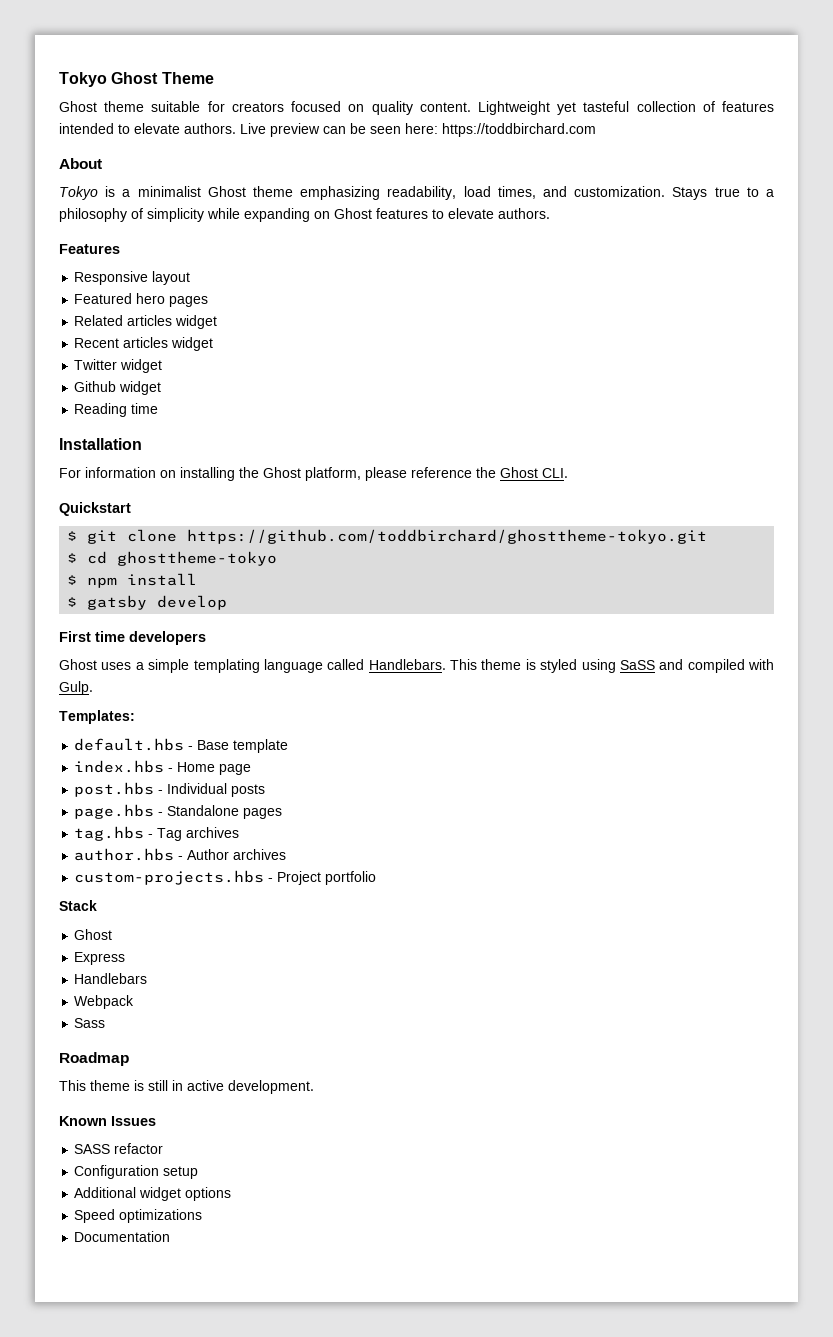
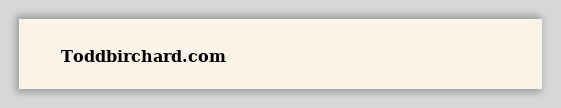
[59,72,214,87] [59,101,774,115] [59,123,596,137] [59,158,102,169] [59,186,775,200] [59,208,550,222] [59,244,120,254] [74,271,191,285] [74,293,209,307] [74,315,218,329] [74,337,214,351] [74,359,163,373] [74,381,162,395] [74,403,159,417] [59,438,142,450] [59,467,568,481] [59,502,131,516] [67,529,708,544] [67,551,278,566] [67,573,198,588] [67,595,228,610] [59,631,206,645] [59,659,774,673] [59,681,93,695] [59,710,135,724] [74,738,289,753] [74,760,252,775] [74,782,266,797] [74,804,283,819] [74,826,240,841] [74,848,287,861] [74,870,377,885] [59,900,97,911] [74,929,113,940] [74,952,126,965] [74,973,148,984] [74,995,135,1009] [74,1018,106,1028] [59,1052,129,1066] [59,1080,314,1094] [59,1116,156,1126] [74,1143,164,1154] [74,1165,199,1179] [74,1187,232,1201] [74,1209,203,1223] [74,1231,171,1242] Tokyo Ghost Theme // Ghost theme suitable for creators focused on quality content. Lightweight yet tasteful collection of features intended to elevate authors. Live preview can be seen here: https://toddbirchard.com // About // Tokyo is a minimalist Ghost theme emphasizing readability, load times, and customization. Stays true to a philosophy of simplicity while expanding on Ghost features to elevate authors. // Features // Responsive layout // Featured hero pages // Related articles widget // Recent articles widget // Twitter widget // Github widget // Reading time // Installation // For information on installing the Ghost platform, please reference the Ghost CLI. // Quickstart // $ git clone https://github.com/toddbirchard/ghosttheme-tokyo.git // $ cd ghosttheme-tokyo // $ npm install // $ gatsby develop // First time developers // Ghost uses a simple templating language called Handlebars. This theme is styled using SaSS and compiled with Gulp. // Templates: // default.hbs - Base template // index.hbs - Home page // post.hbs - Individual posts // page.hbs - Standalone pages // tag.hbs - Tag archives // author.hbs - Author archives // custom-projects.hbs - Project portfolio // Stack // Ghost // Express // Handlebars // Webpack // Sass // Roadmap // This theme is still in active development. // Known Issues // SASS refactor // Configuration setup // Additional widget options // Speed optimizations // Documentation -> [61,50,226,62] Toddbirchard.com

